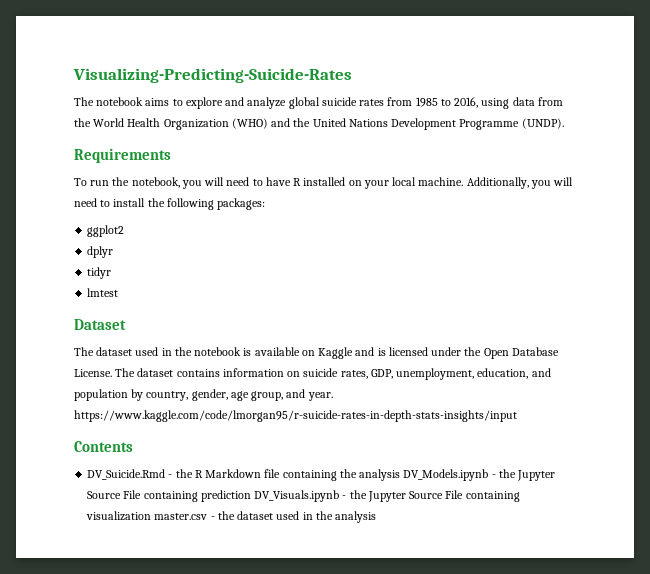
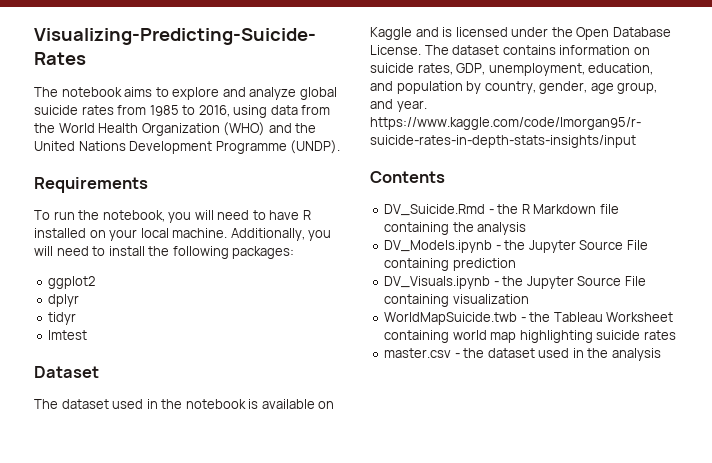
(401, 475) none -> (527, 228) //
(251, 496) none -> (516, 264) //
(152, 516) none -> [384,312,674,325] [384,330,676,343] // WorldMapSuicide.twb - the Tableau Worksheet containing world map highlighting suicide rates //

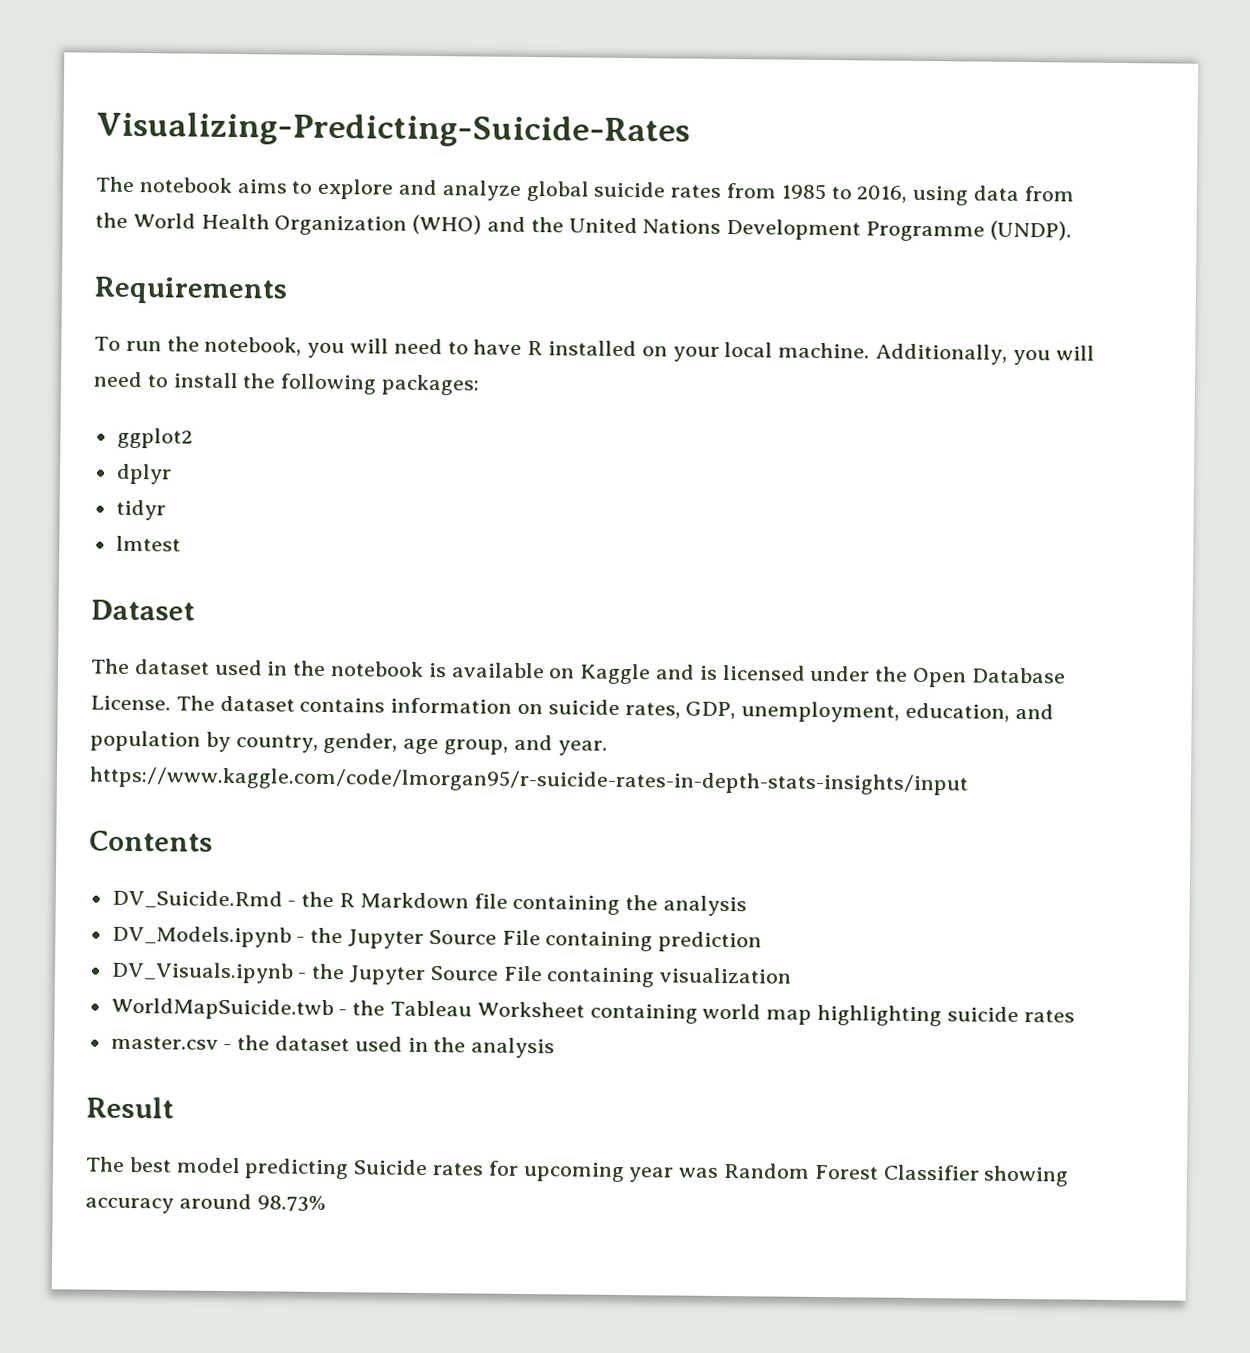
(661, 354) none -> [86,1096,174,1119] [85,1156,1070,1187] [85,1193,326,1214] // Result // The best model predicting Suicide rates for upcoming year was Random Forest Classifier showing accuracy around 98.73%

